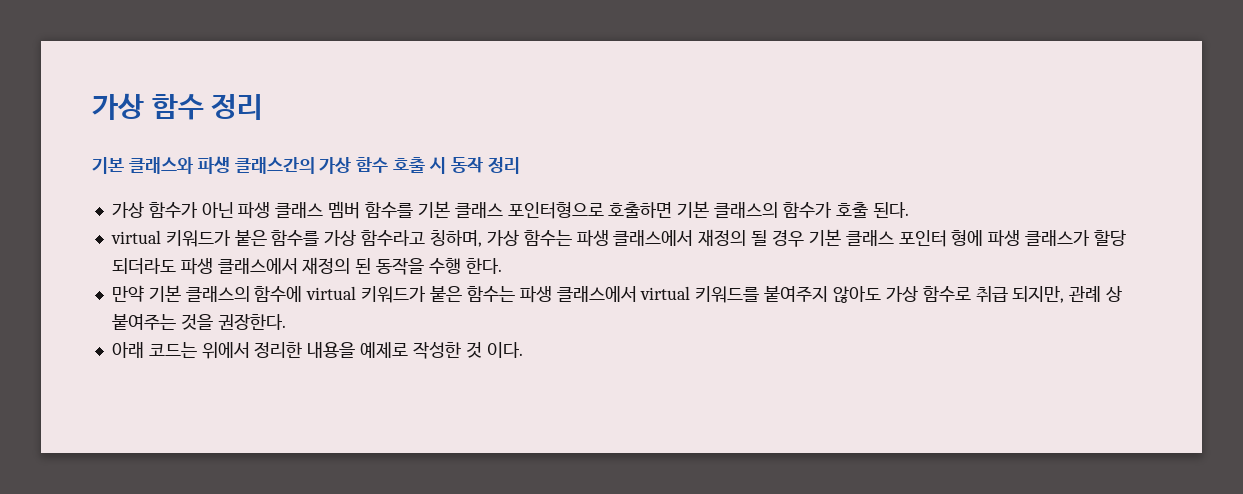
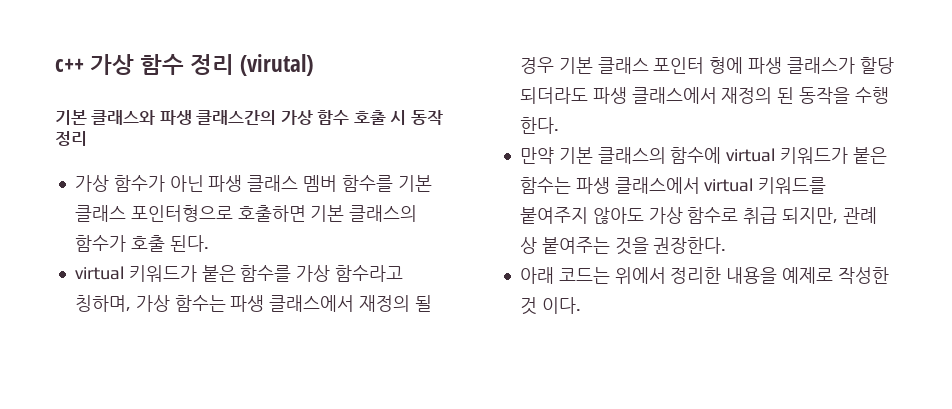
(92, 106) none -> [55,58,84,72] c++
(264, 107) none -> [240,54,314,76] (virutal)

